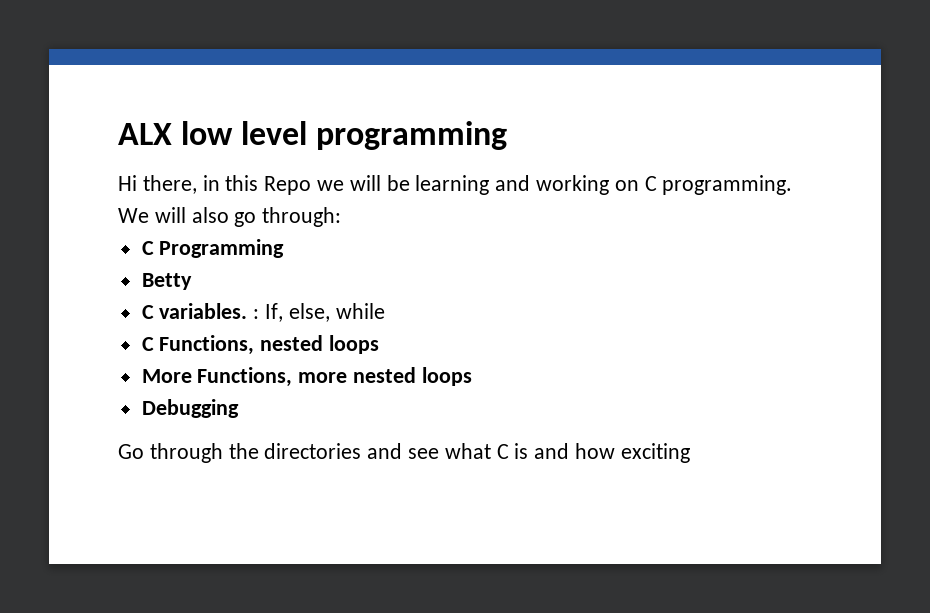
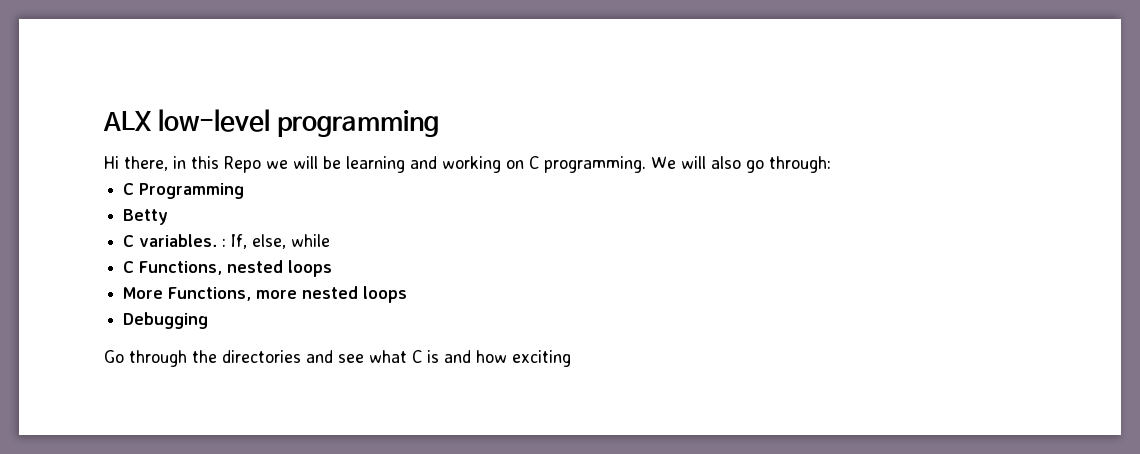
[181,121,308,145] low level -> [158,109,271,132] low-level

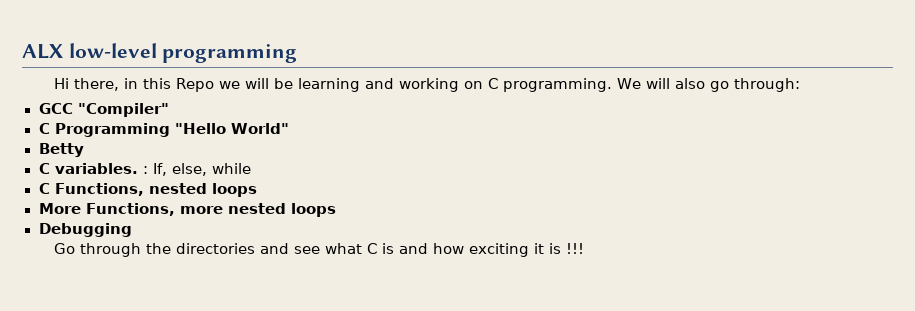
(831, 164) none -> [38,103,169,117] // GCC "Compiler"
(245, 191) none -> [174,123,289,134] "Hello World"
(571, 358) none -> [534,243,585,254] it is !!!

